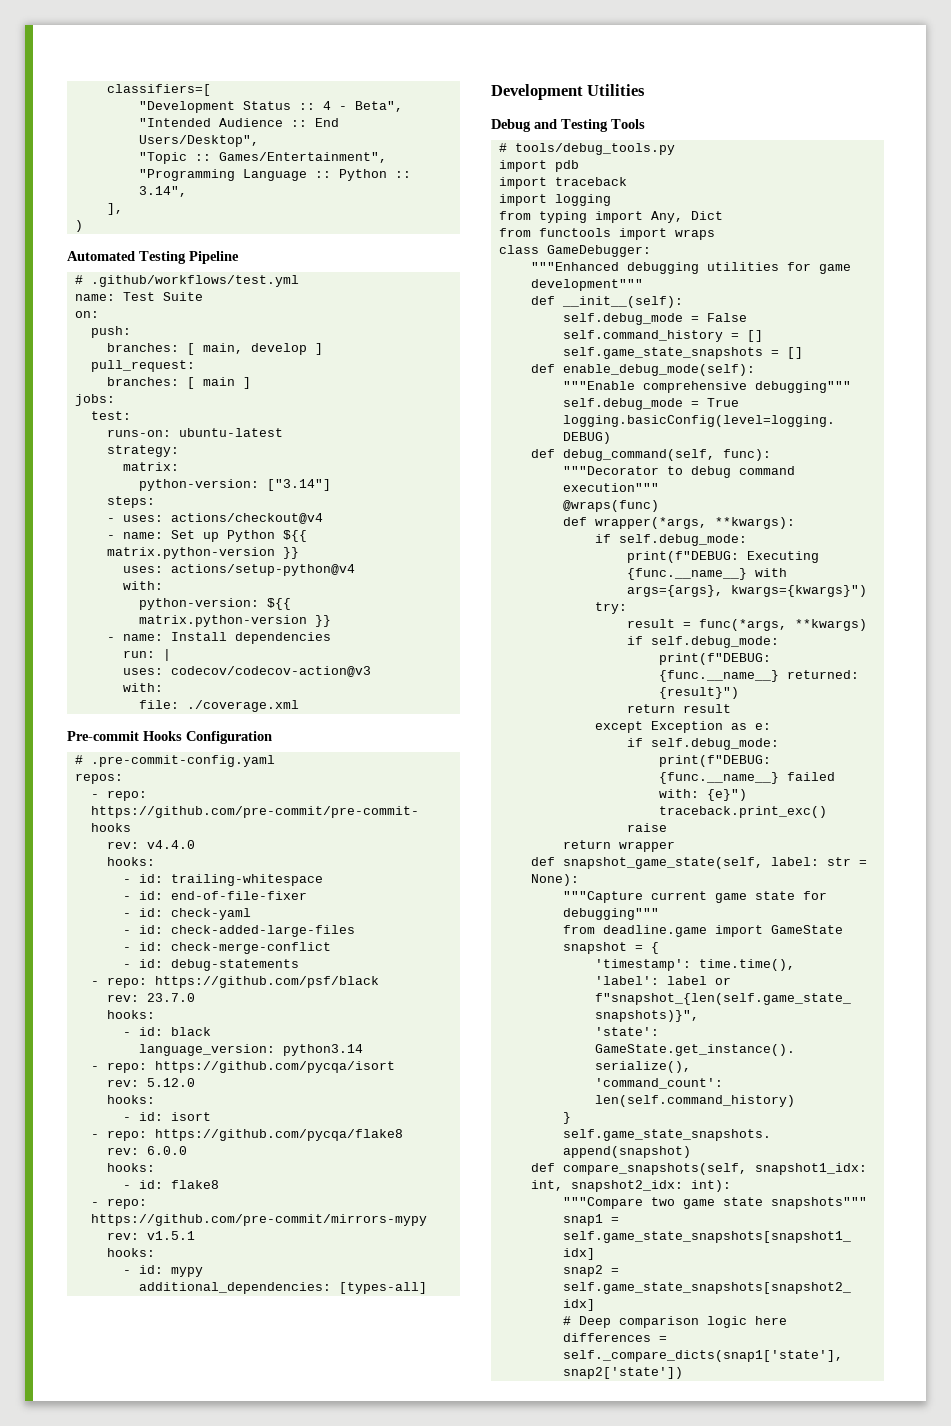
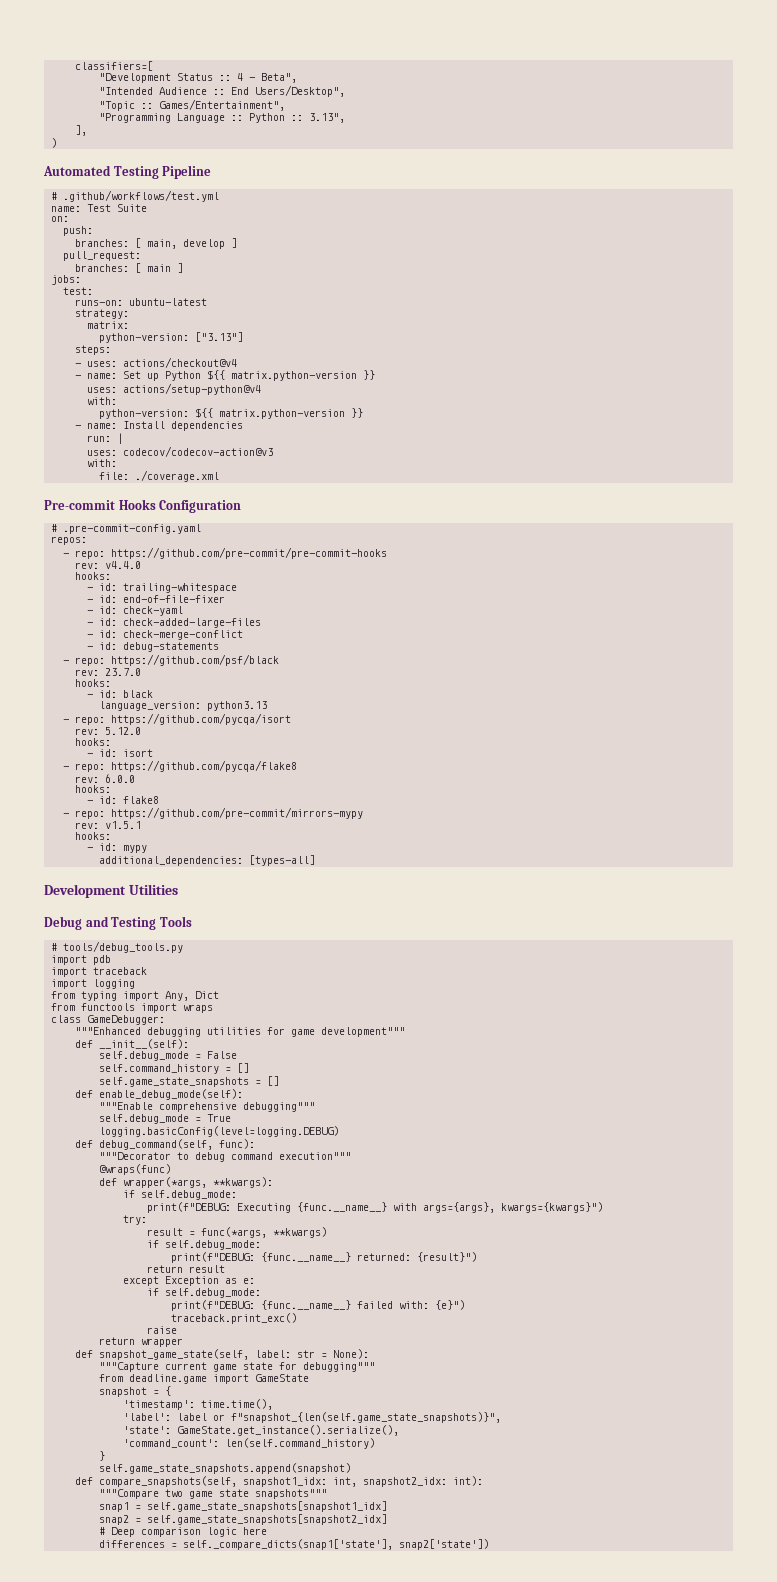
[138,186,187,197] 3.14", -> [309,113,346,123] 3.13",
[266,479,331,491] ["3.14"] -> [195,332,244,342] ["3.13"]
[282,1044,363,1056] python3.14 -> [207,701,268,711] python3.13

